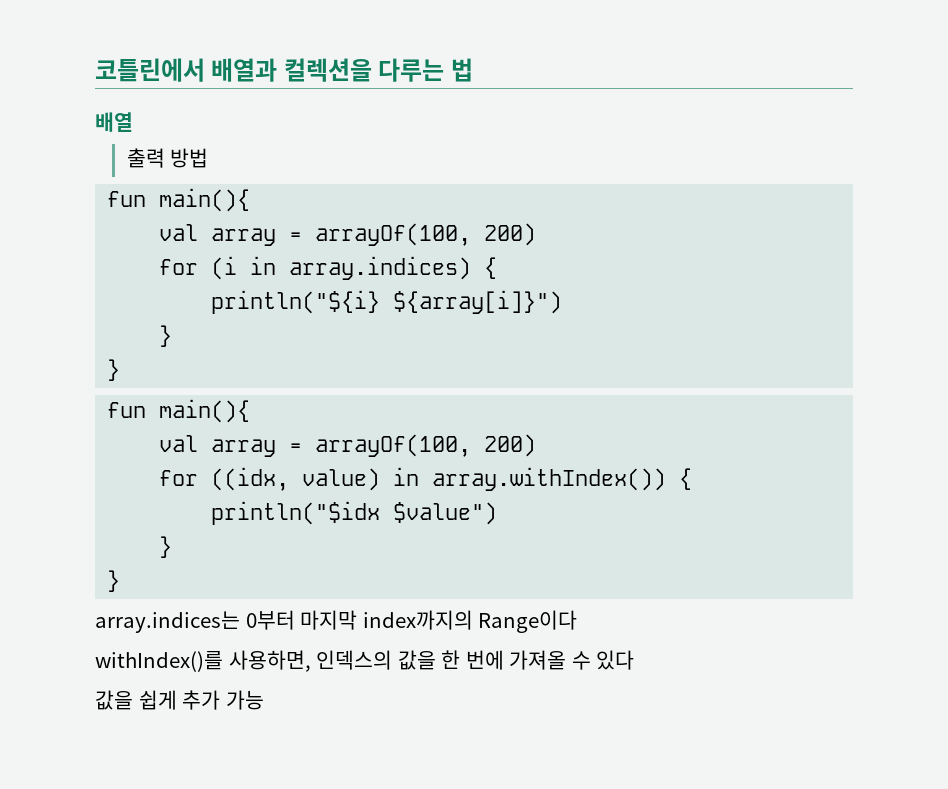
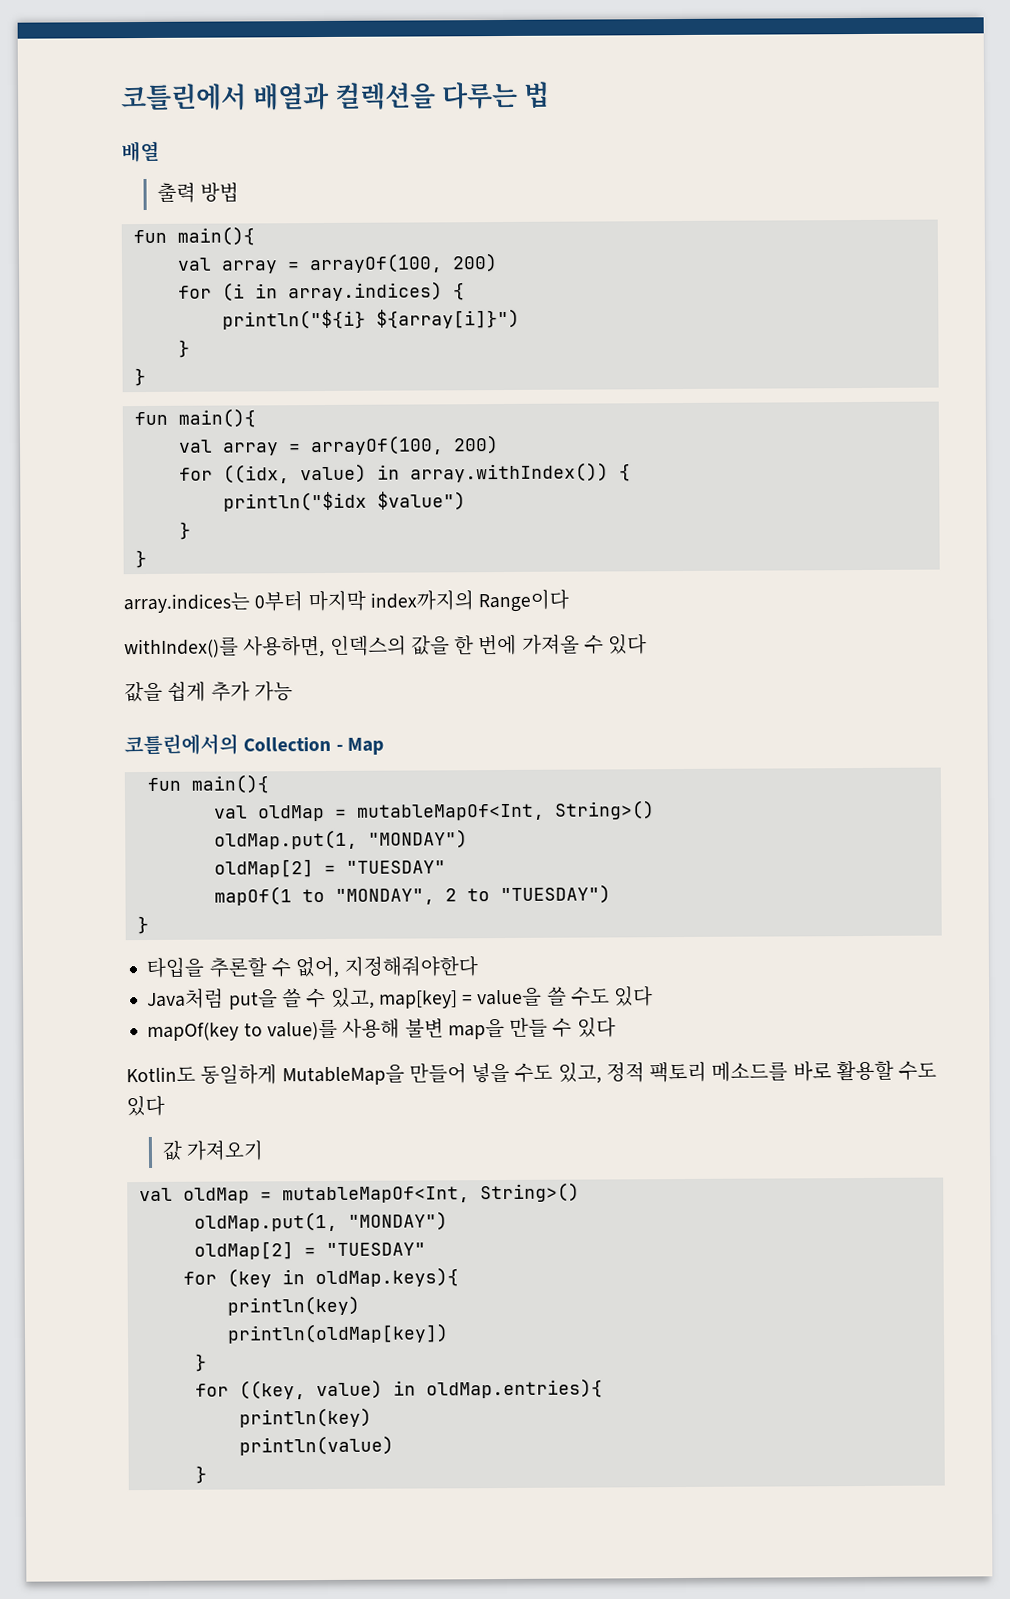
(264, 700) none -> [124,733,384,756] [146,774,269,794] [213,800,655,822] [213,829,468,850] [213,859,446,878] [213,884,611,906] [136,915,149,935] [146,956,478,979] [147,986,654,1010] [147,1017,616,1042] [126,1060,938,1086] [126,1095,165,1117] [161,1140,265,1161] [138,1182,580,1204] [193,1211,448,1232] [193,1241,426,1260] [182,1267,459,1288] [226,1295,360,1316] [226,1323,449,1344] [194,1353,207,1372] [194,1378,603,1400] [238,1407,372,1428] [238,1435,394,1456] [194,1465,207,1484] // 코틀린에서의 Collection - Map // fun main(){ // val oldMap = mutableMapOf<Int, String>() // oldMap.put(1, "MONDAY") // oldMap[2] = "TUESDAY" // mapOf(1 to "MONDAY", 2 to "TUESDAY") // } // 타입을 추론할 수 없어, 지정해줘야한다 // Java처럼 put을 쓸 수 있고, map[key] = value을 쓸 수도 있다 // mapOf(key to value)를 사용해 불변 map을 만들 수 있다 // Kotlin도 동일하게 MutableMap을 만들어 넣을 수도 있고, 정적 팩토리 메소드를 바로 활용할 수도 있다 // 값 가져오기 // val oldMap = mutableMapOf<Int, String>() // oldMap.put(1, "MONDAY") // oldMap[2] = "TUESDAY" // for (key in oldMap.keys){ // println(key) // println(oldMap[key]) // } // for ((key, value) in oldMap.entries){ // println(key) // println(value) // }

